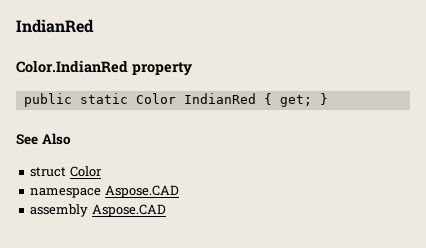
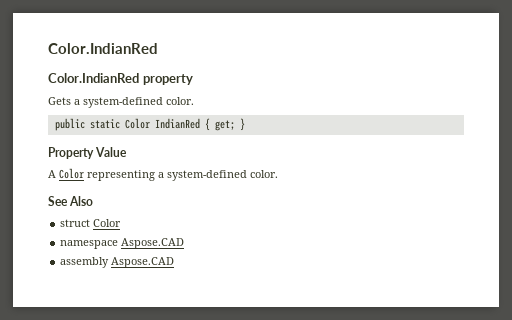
[16,19,94,33] IndianRed -> [48,43,158,54] Color.IndianRed
(192, 69) none -> [48,97,194,108] // Gets a system-defined color.
(328, 99) none -> [48,147,128,159] [48,168,278,181] // Property Value // A Color representing a system-defined color.

